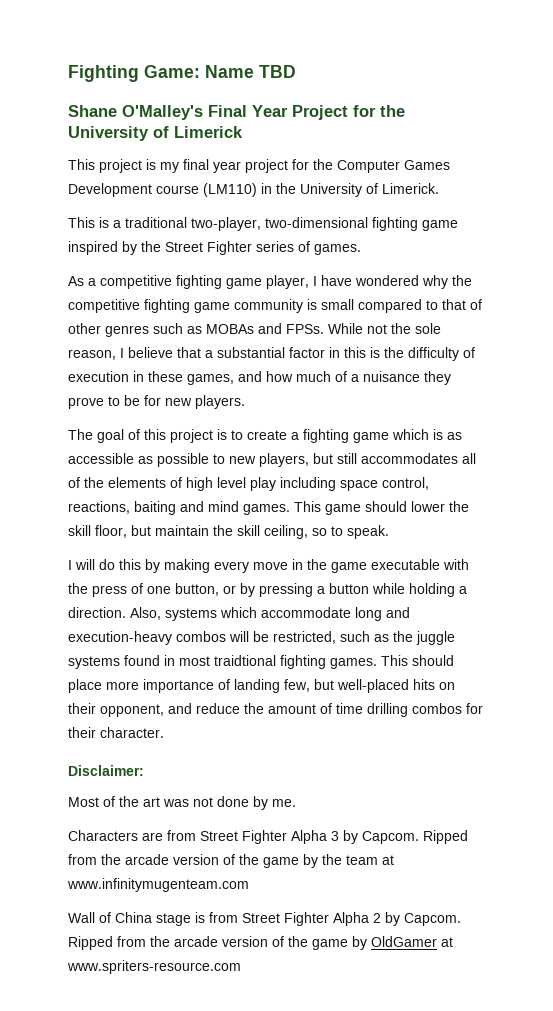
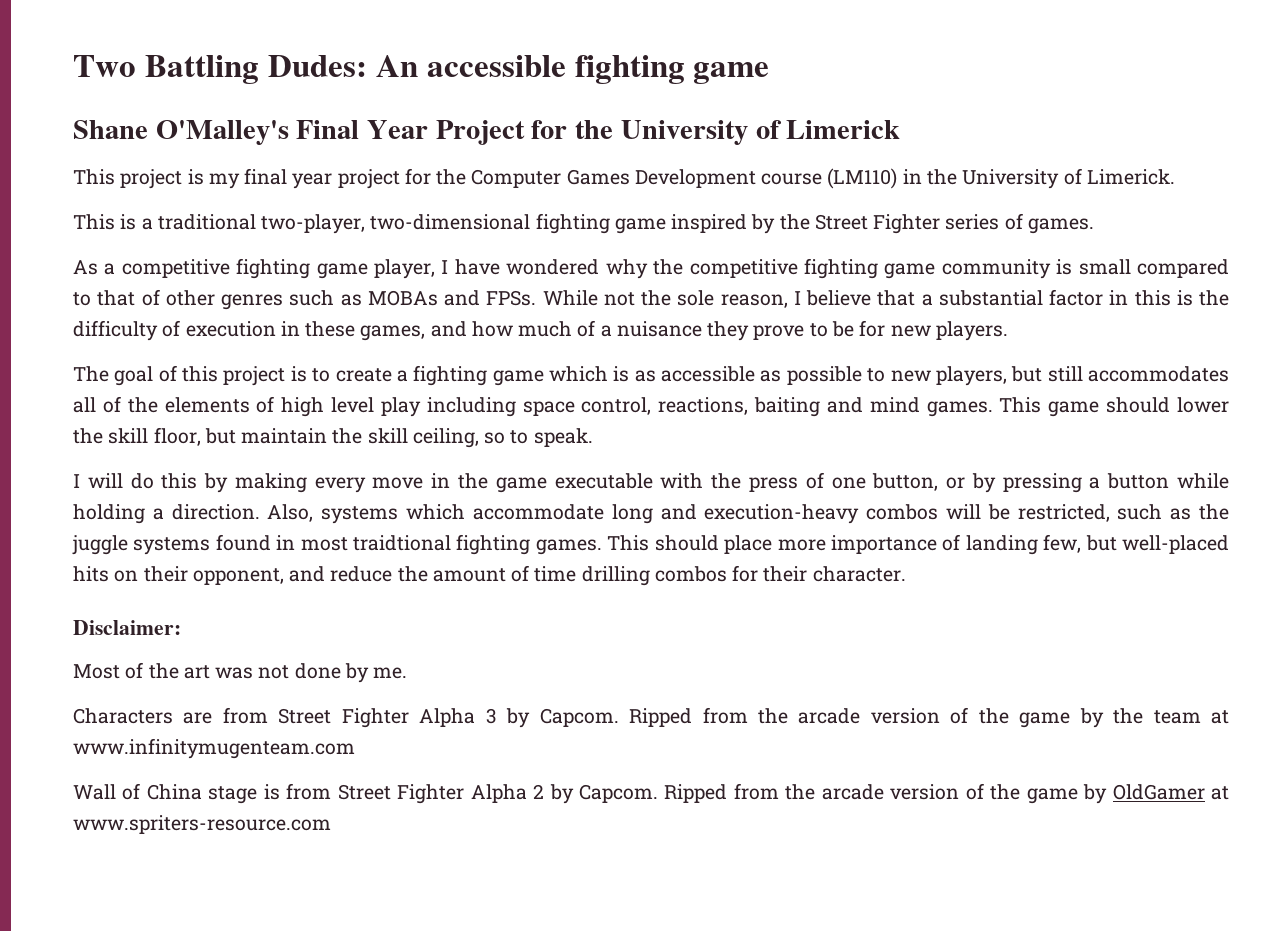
[68,65,296,82] Fighting Game: Name TBD -> [73,55,770,84] Two Battling Dudes: An accessible fighting game

